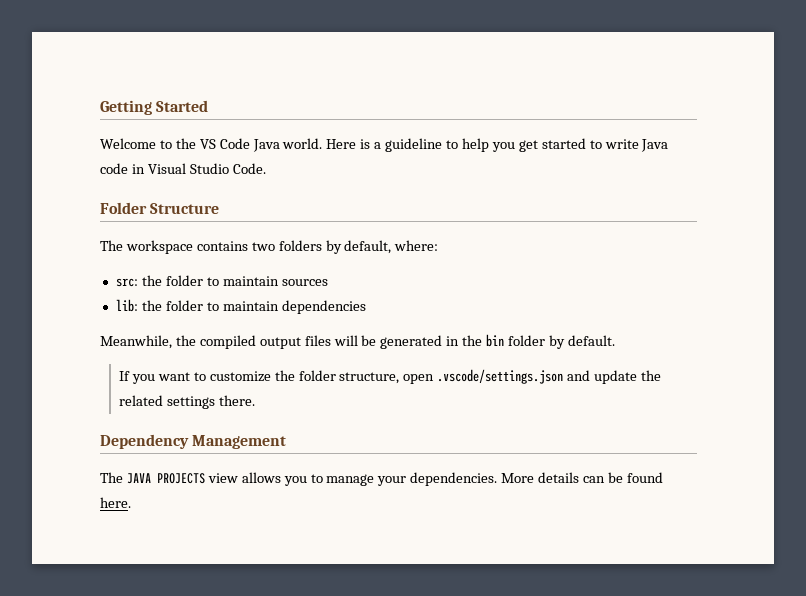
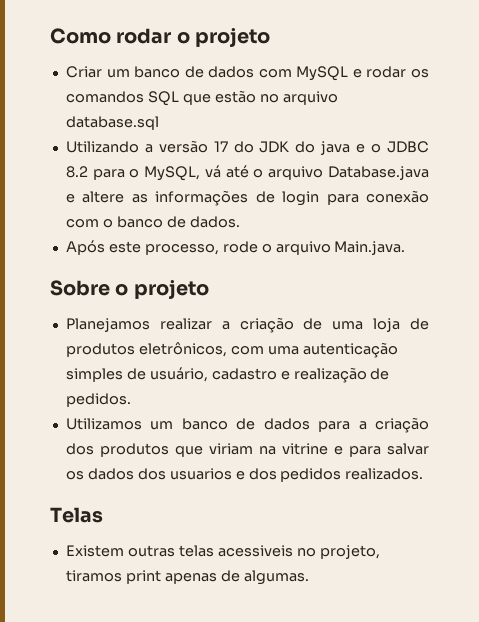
[100,100,209,115] [100,138,669,152] [100,163,266,174] [100,202,220,214] [100,240,439,254] [115,275,328,287] [115,299,366,314] [100,334,615,349] [119,369,661,384] [119,395,255,409] [100,434,287,449] [100,472,663,486] [100,497,131,508] Getting Started // Welcome to the VS Code Java world. Here is a guideline to help you get started to write Java code in Visual Studio Code. // Folder Structure // The workspace contains two folders by default, where: // src: the folder to maintain sources // lib: the folder to maintain dependencies // Meanwhile, the compiled output files will be generated in the bin folder by default. // If you want to customize the folder structure, open .vscode/settings.json and update the related settings there. // Dependency Management // The JAVA PROJECTS view allows you to manage your dependencies. More details can be found here. -> [50,27,270,47] [65,66,430,81] [65,90,338,106] [65,116,159,130] [65,140,430,155] [65,165,429,181] [65,190,429,206] [65,216,240,228] [65,240,406,255] [50,279,209,299] [65,317,429,333] [65,342,398,358] [65,367,390,383] [65,393,131,407] [65,417,430,433] [65,443,430,457] [65,468,424,482] [50,507,103,523] [65,545,380,559] [65,570,309,585] Como rodar o projeto // Criar um banco de dados com MySQL e rodar os comandos SQL que estão no arquivo database.sql // Utilizando a versão 17 do JDK do java e o JDBC 8.2 para o MySQL, vá até o arquivo Database.java e altere as informações de login para conexão com o banco de dados. // Após este processo, rode o arquivo Main.java. // Sobre o projeto // Planejamos realizar a criação de uma loja de produtos eletrônicos, com uma autenticação simples de usuário, cadastro e realização de pedidos. // Utilizamos um banco de dados para a criação dos produtos que viriam na vitrine e para salvar os dados dos usuarios e dos pedidos realizados. // Telas // Existem outras telas acessiveis no projeto, tiramos print apenas de algumas.

